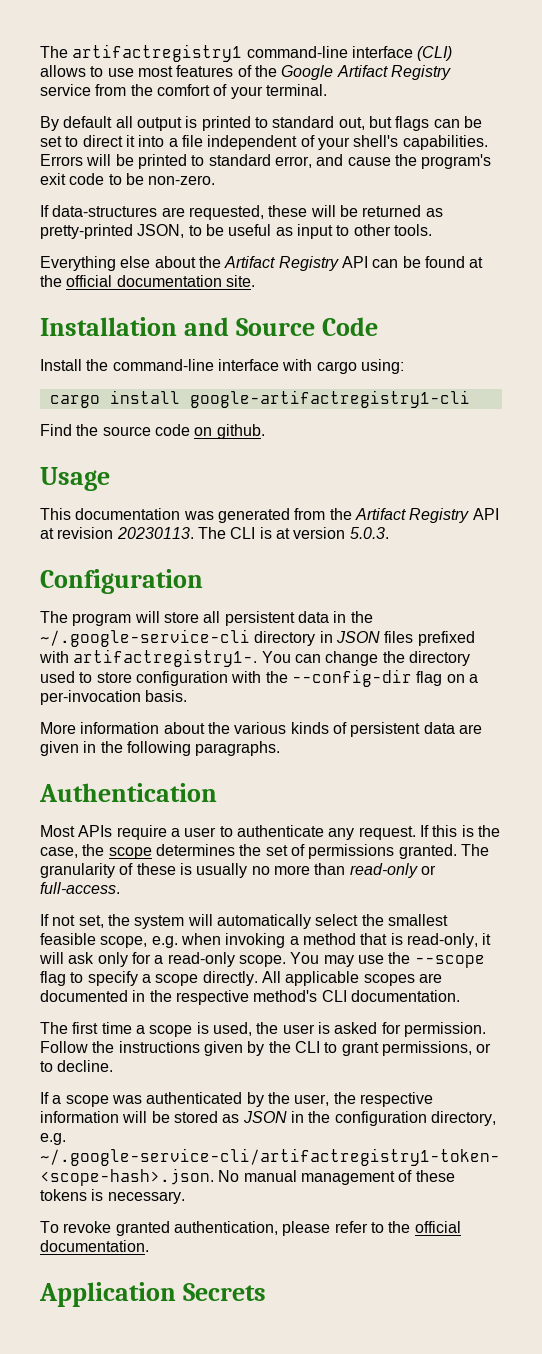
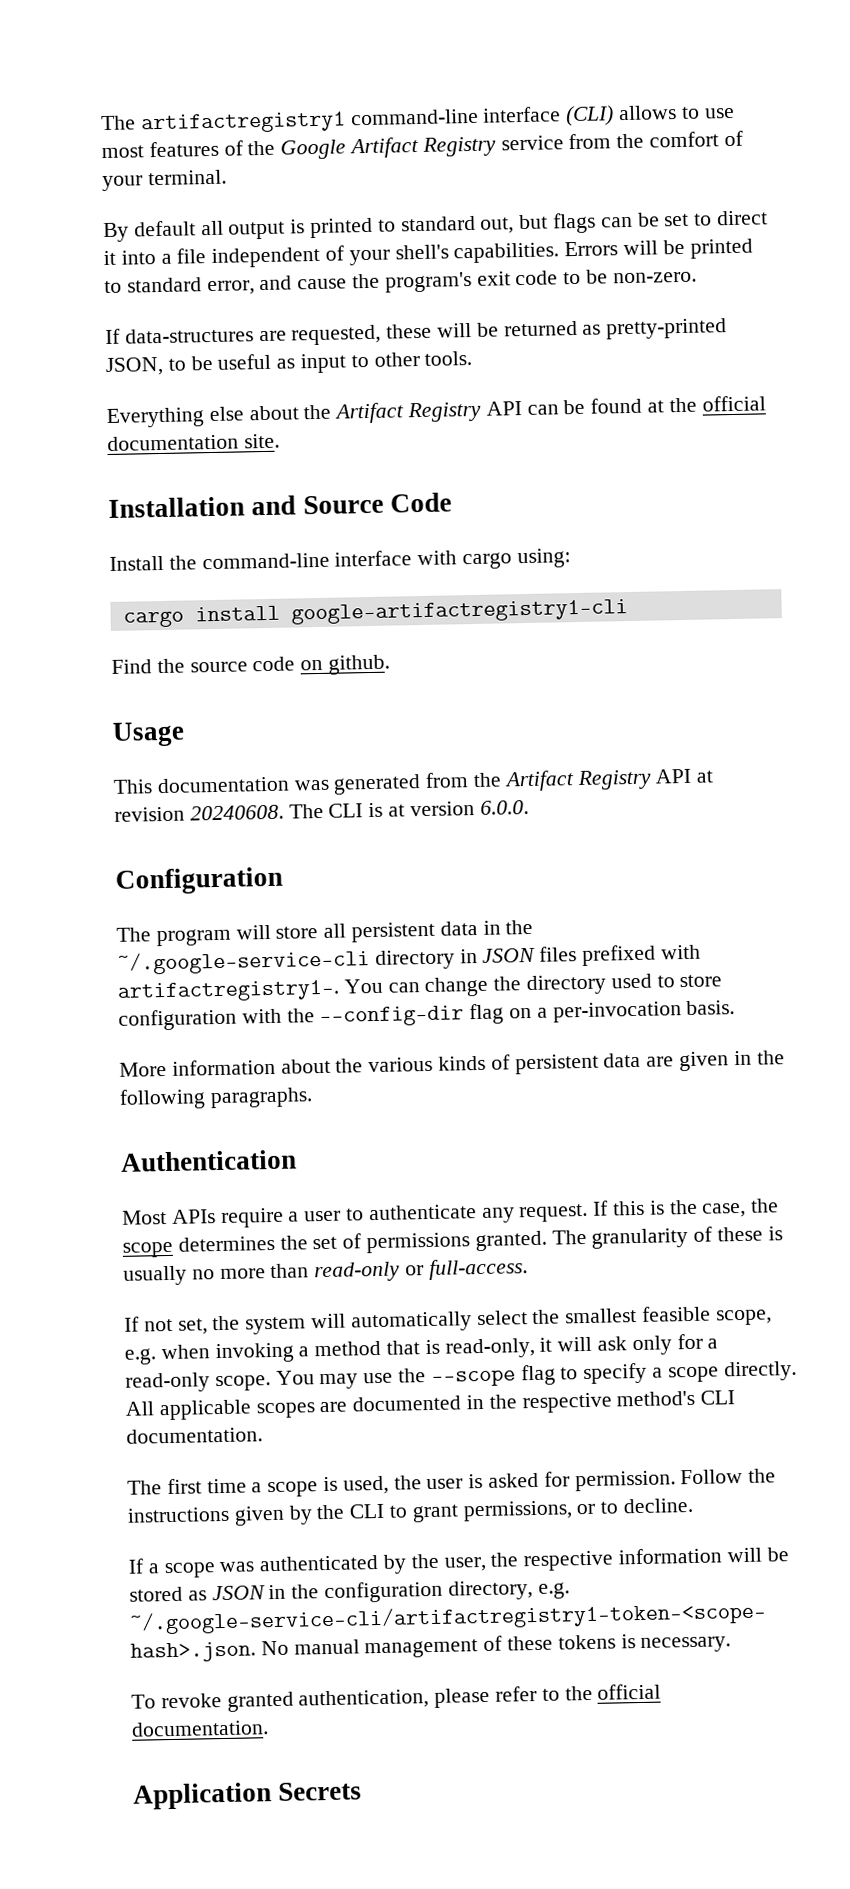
[116,527,194,539] 20230113. -> [189,804,284,821] 20240608.
[349,527,389,539] 5.0.3. -> [479,799,529,815] 6.0.0.

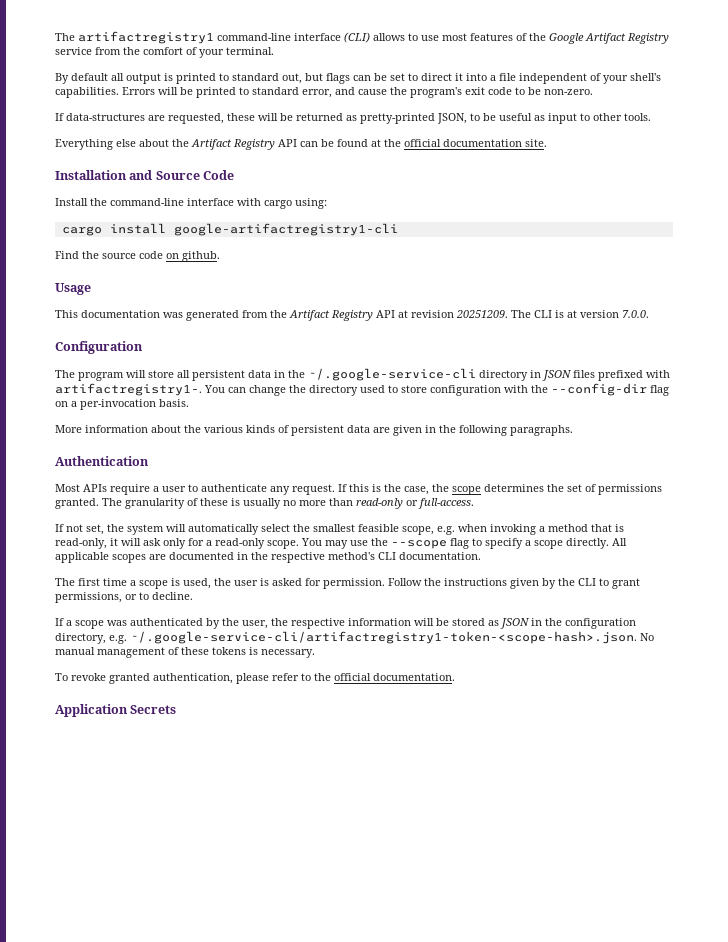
[189,804,284,821] 20240608. -> [456,310,508,318] 20251209.
[479,799,529,815] 6.0.0. -> [622,310,649,318] 7.0.0.

